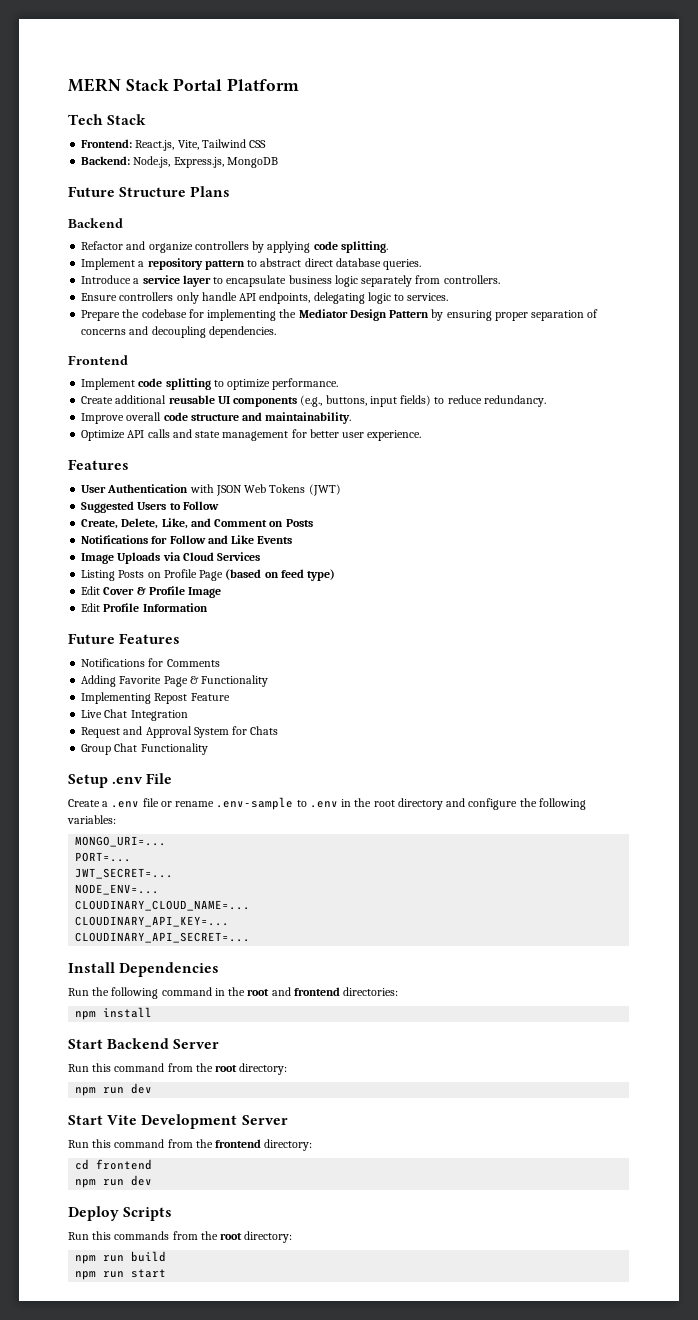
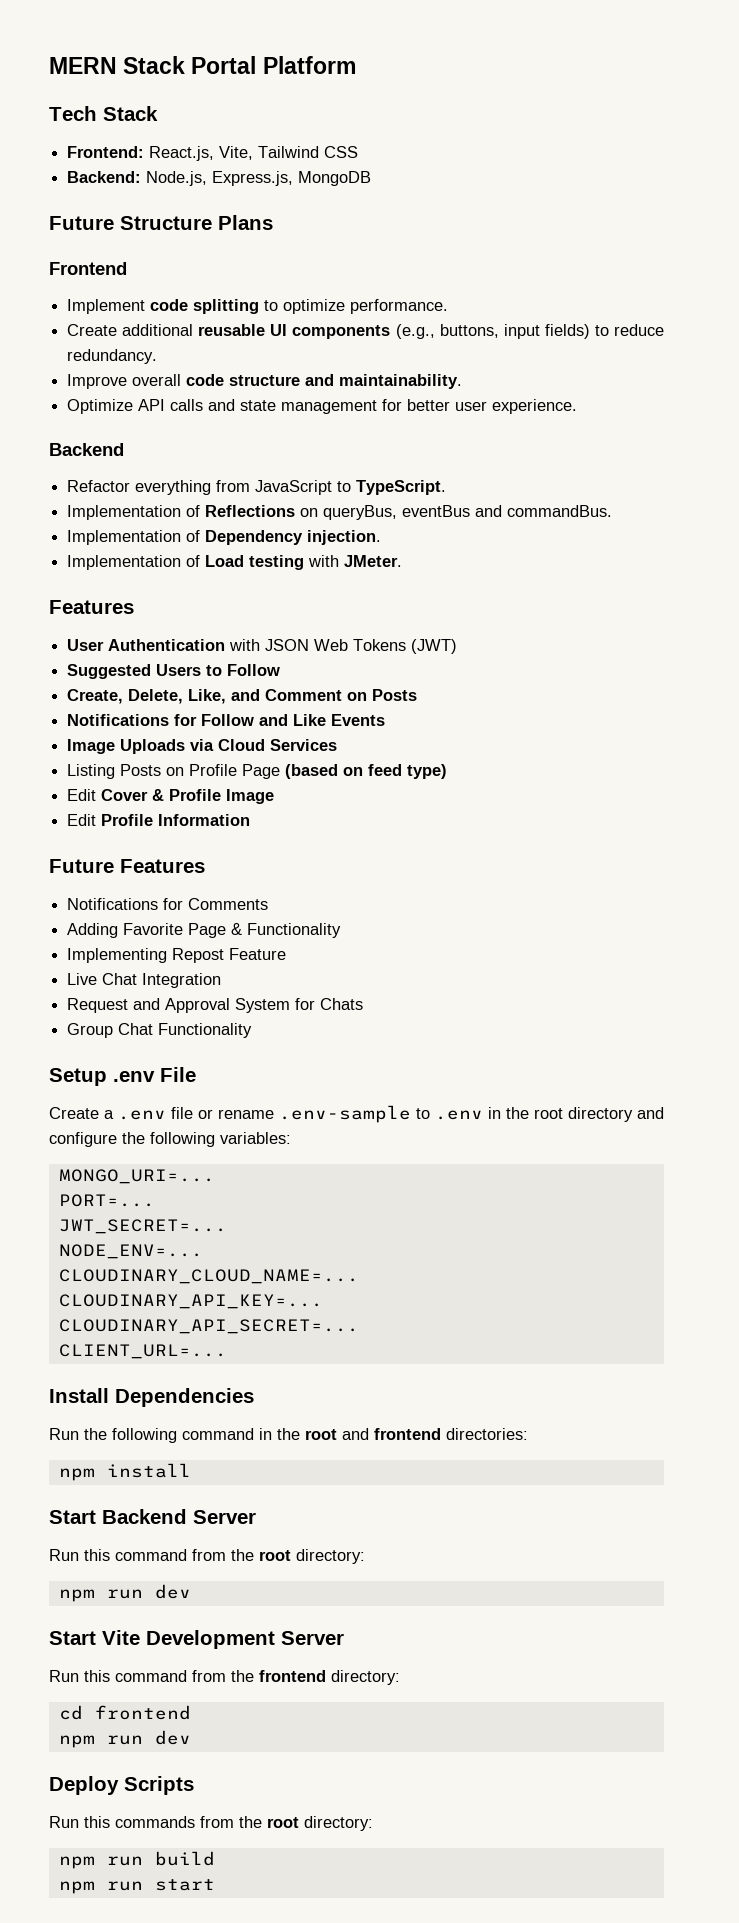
[68,218,123,228] [81,241,388,253] [81,258,422,270] [81,275,500,287] [81,292,449,304] [81,309,599,321] [81,326,276,338] // Backend // Refactor and organize controllers by applying code splitting. // Implement a repository pattern to abstract direct database queries. // Introduce a service layer to encapsulate business logic separately from controllers. // Ensure controllers only handle API endpoints, delegating logic to services. // Prepare the codebase for implementing the Mediator Design Pattern by ensuring proper separation of concerns and decoupling dependencies. -> (273, 222) none
(422, 435) none -> [49,443,124,456] [67,480,447,495] [67,505,613,520] [67,530,382,545] [67,555,403,570] // Backend // Refactor everything from JavaScript to TypeScript. // Implementation of Reflections on queryBus, eventBus and commandBus. // Implementation of Dependency injection. // Implementation of Load testing with JMeter.
(251, 937) none -> [58,1344,227,1359] // CLIENT_URL=...

